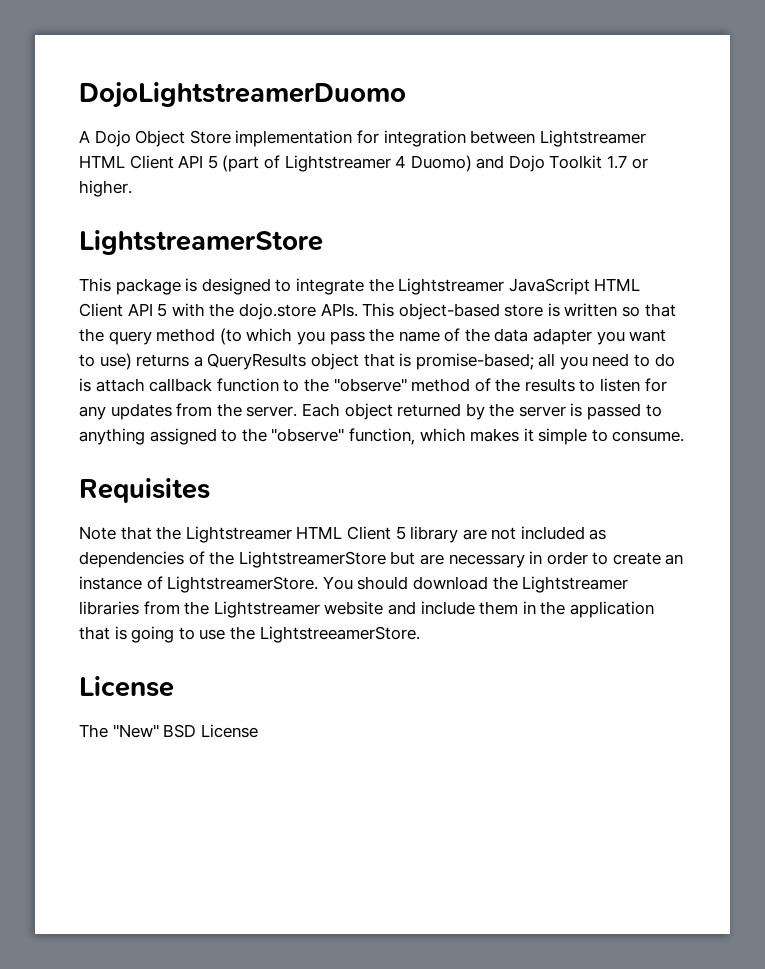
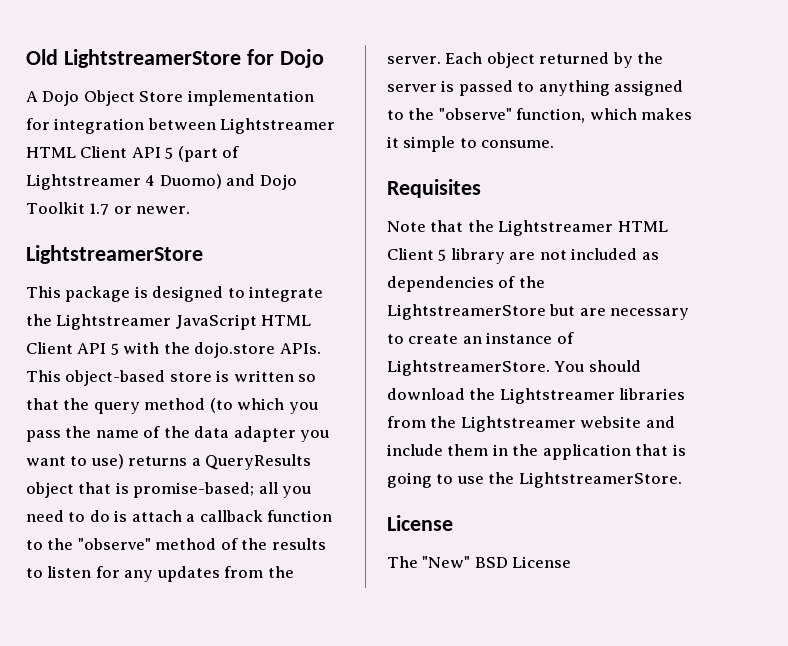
[79,82,406,108] DojoLightstreamerDuomo -> [26,49,324,68] Old LightstreamerStore for Dojo
[79,180,132,197] higher. -> [136,206,191,214] newer.
(145, 385) none -> [186,514,196,522] a
[529,551,588,565] in order -> (690, 314) none
[259,626,420,643] LightstreeamerStore. -> [518,472,682,488] LightstreamerStore.

